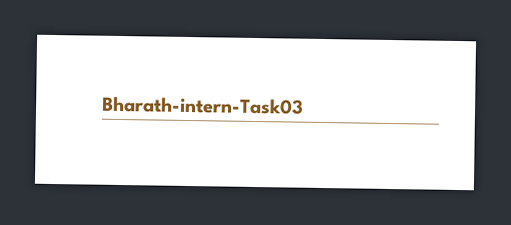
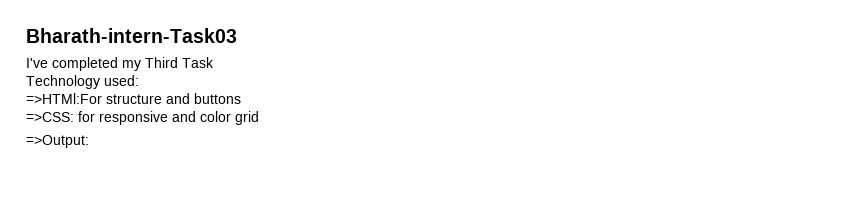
(304, 105) none -> [26,57,214,71] [26,75,139,89] [26,93,241,104] [26,111,259,125] [26,135,89,148] // I've completed my Third Task // Technology used: // =>HTMl:For structure and buttons // =>CSS: for responsive and color grid // =>Output:

